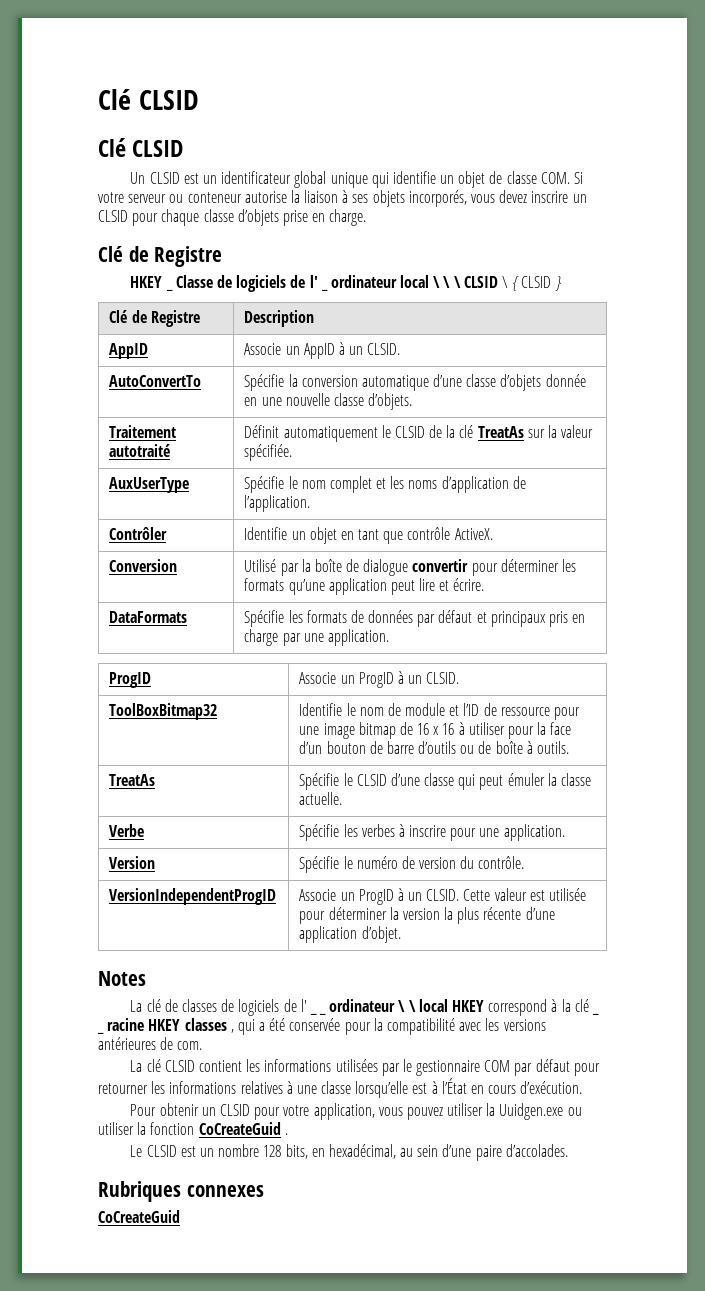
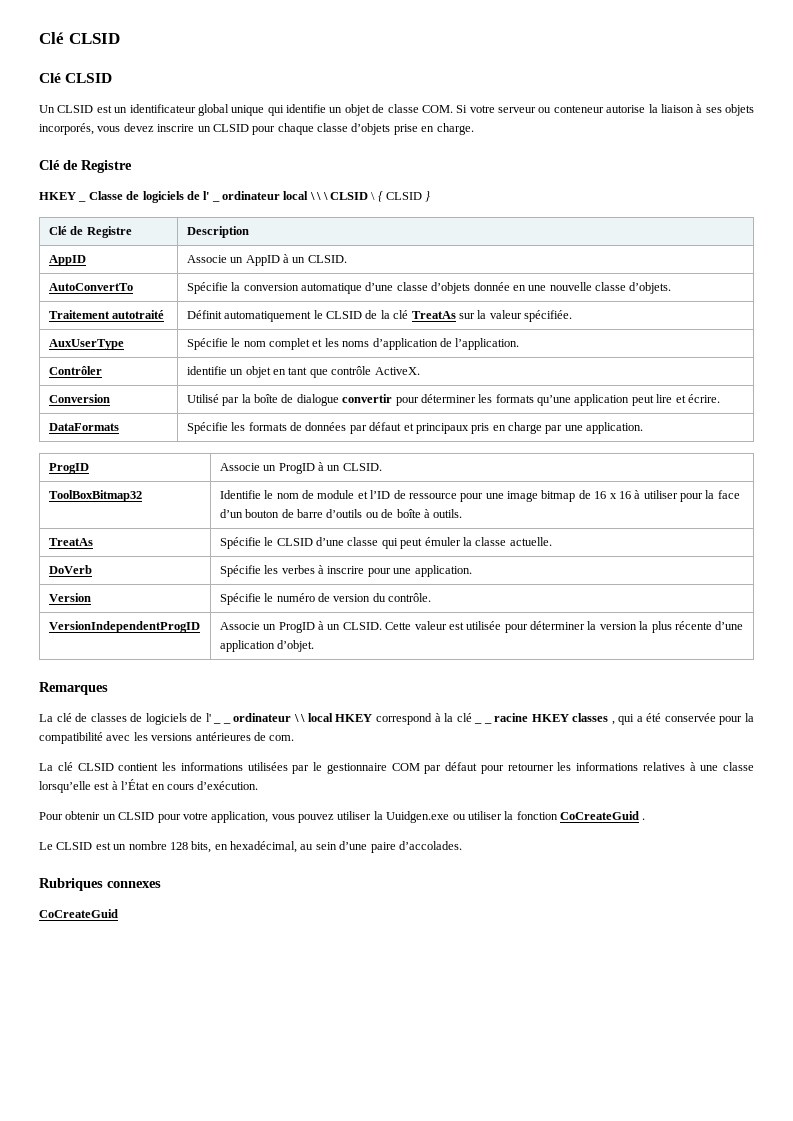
[244,527,288,540] Identifie -> [186,366,227,375] identifie
[109,824,145,837] Verbe -> [48,565,92,574] DoVerb
[98,971,146,986] Notes -> [39,682,108,695] Remarques

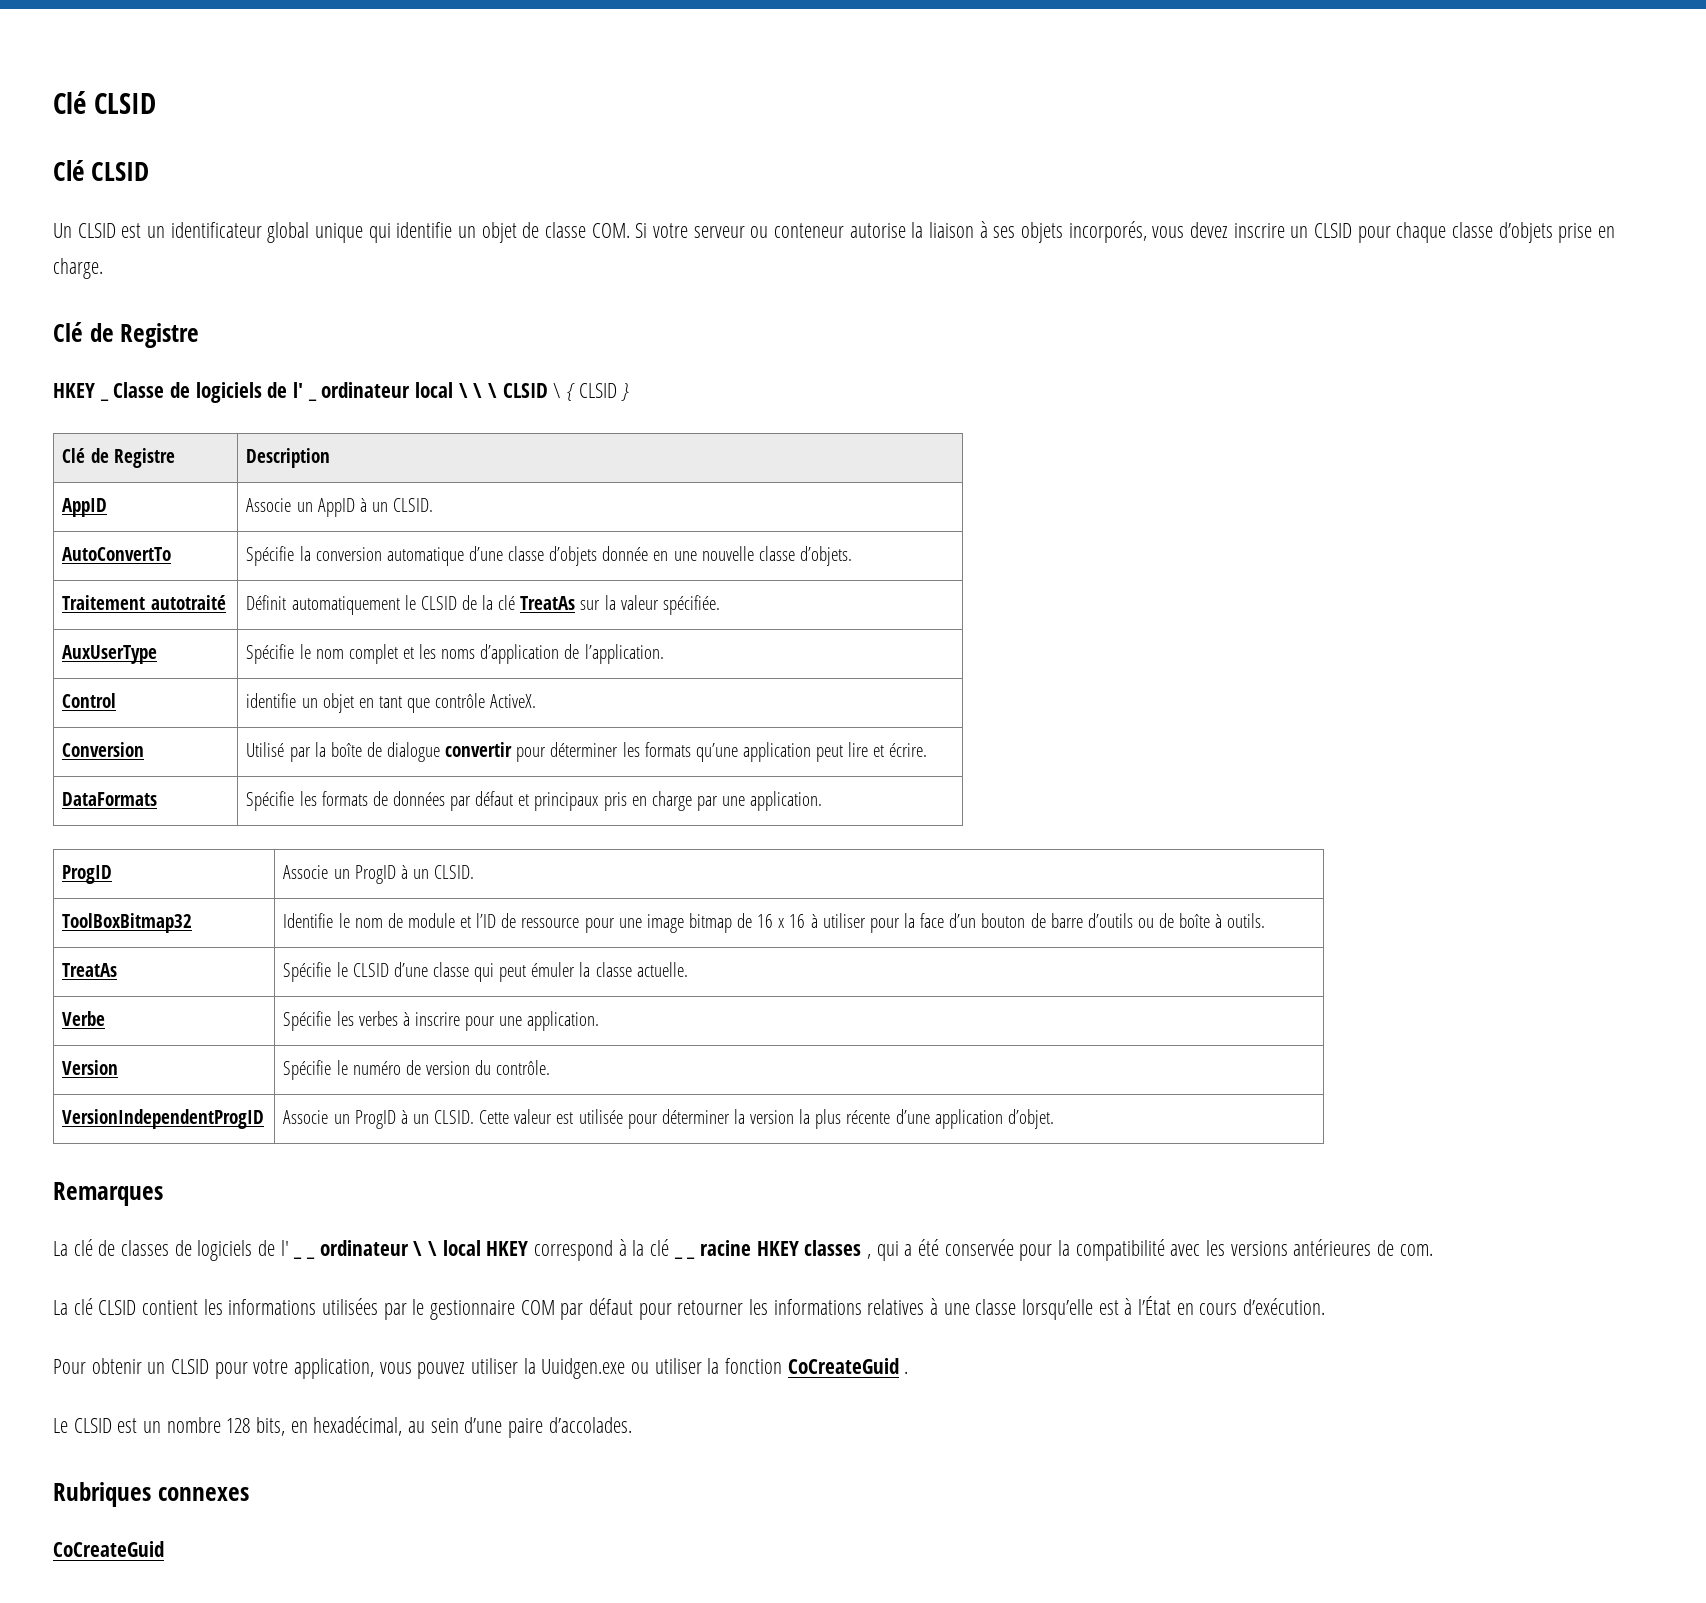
[48,366,102,375] Contrôler -> [62,693,117,708] Control
[48,565,92,574] DoVerb -> [62,1011,106,1026] Verbe

